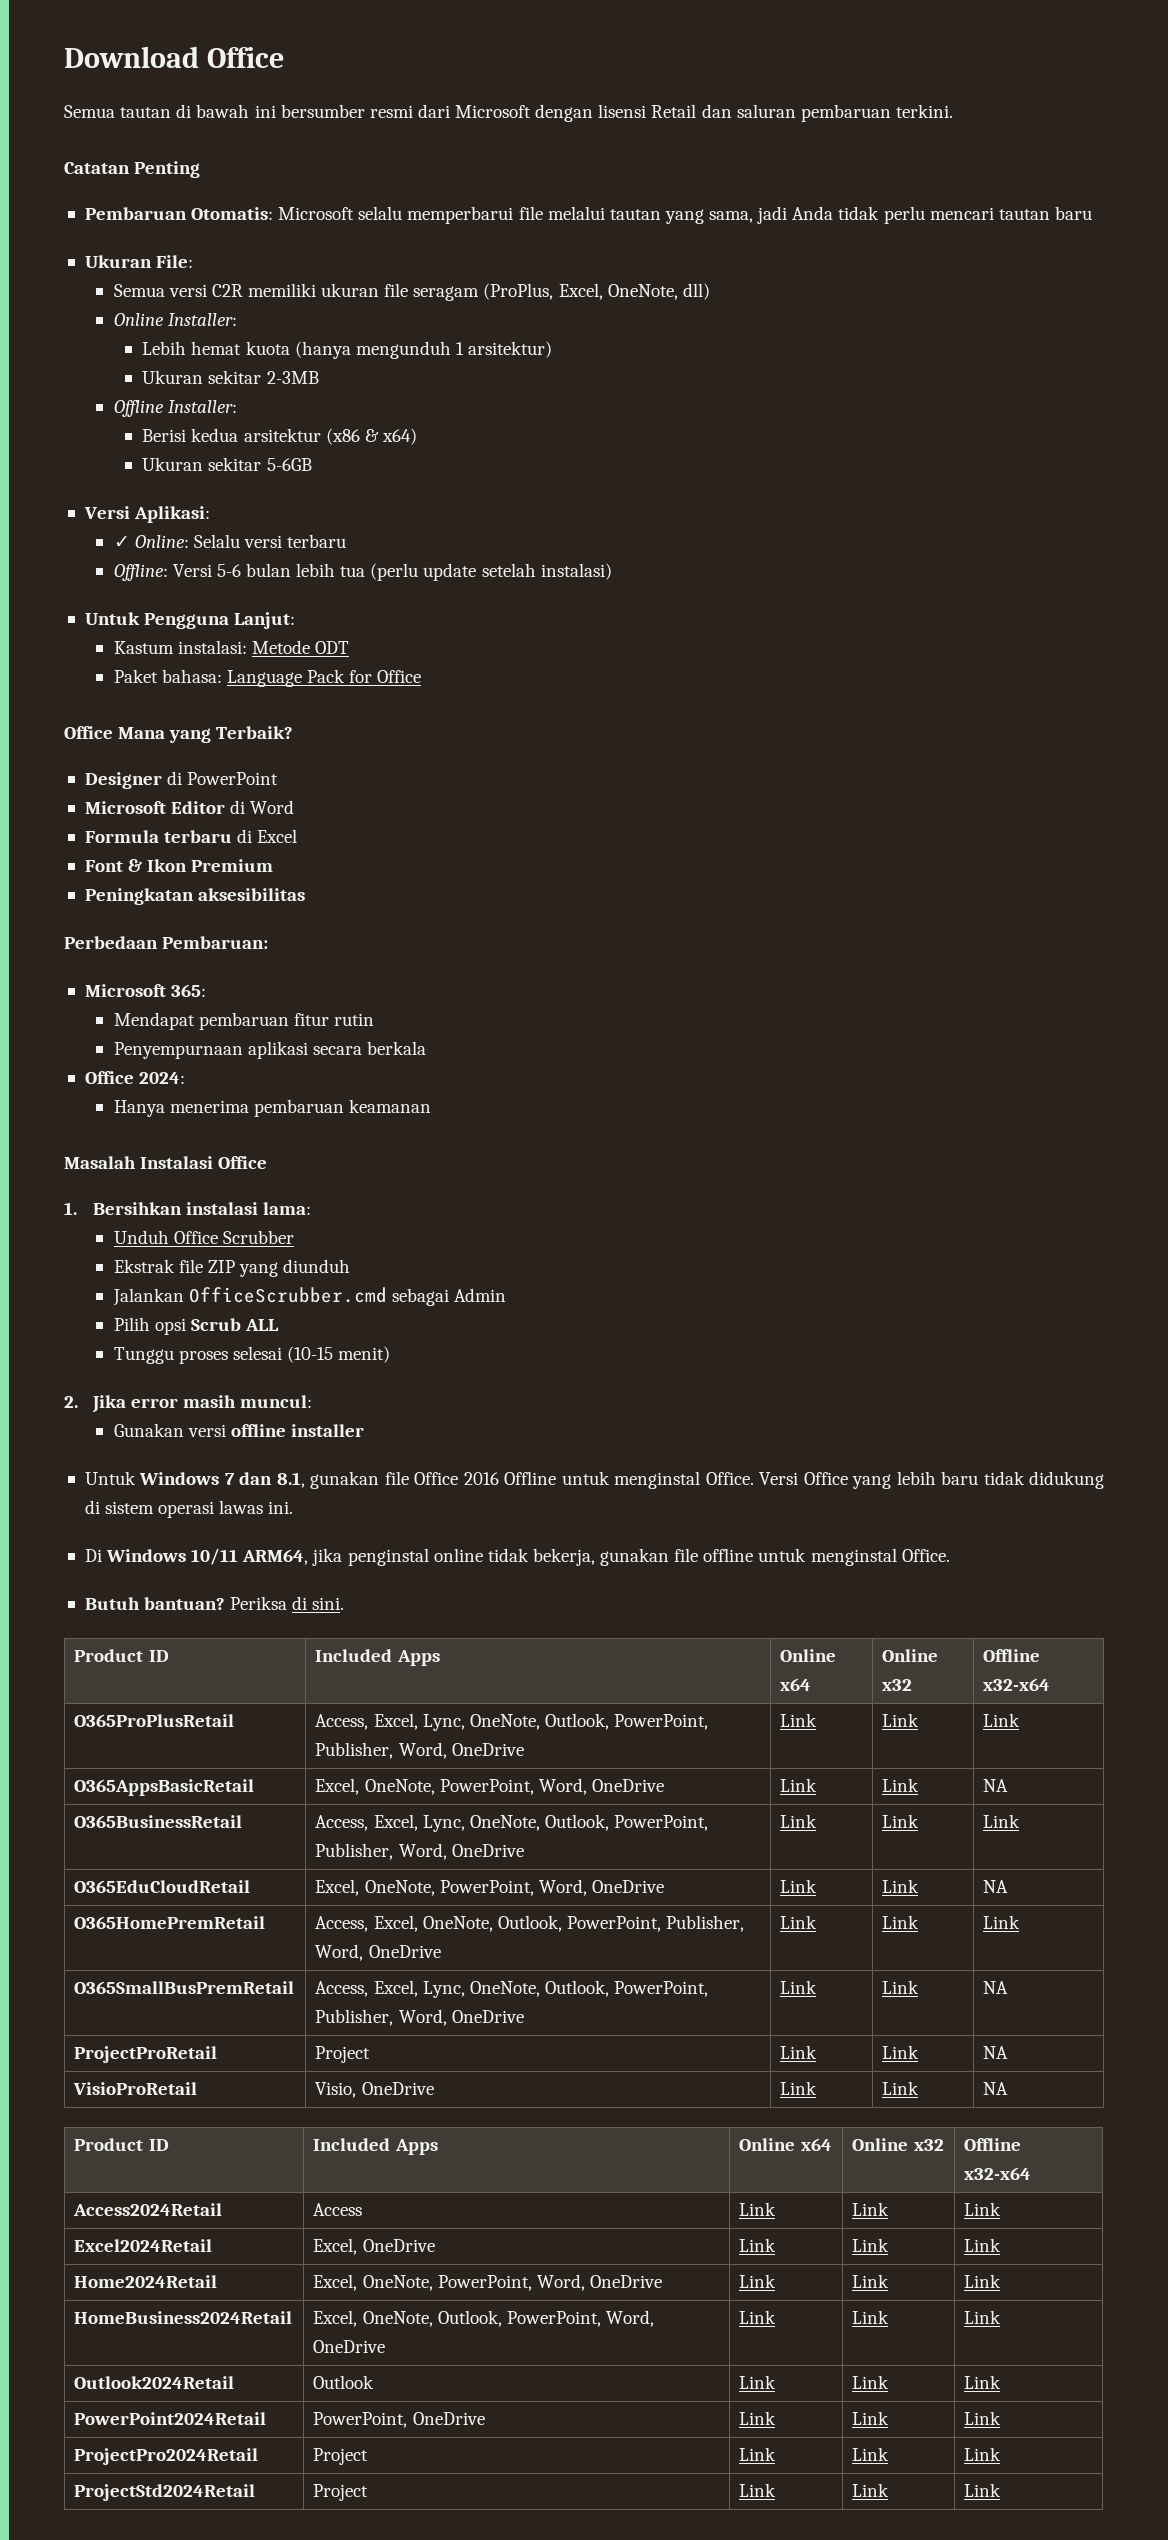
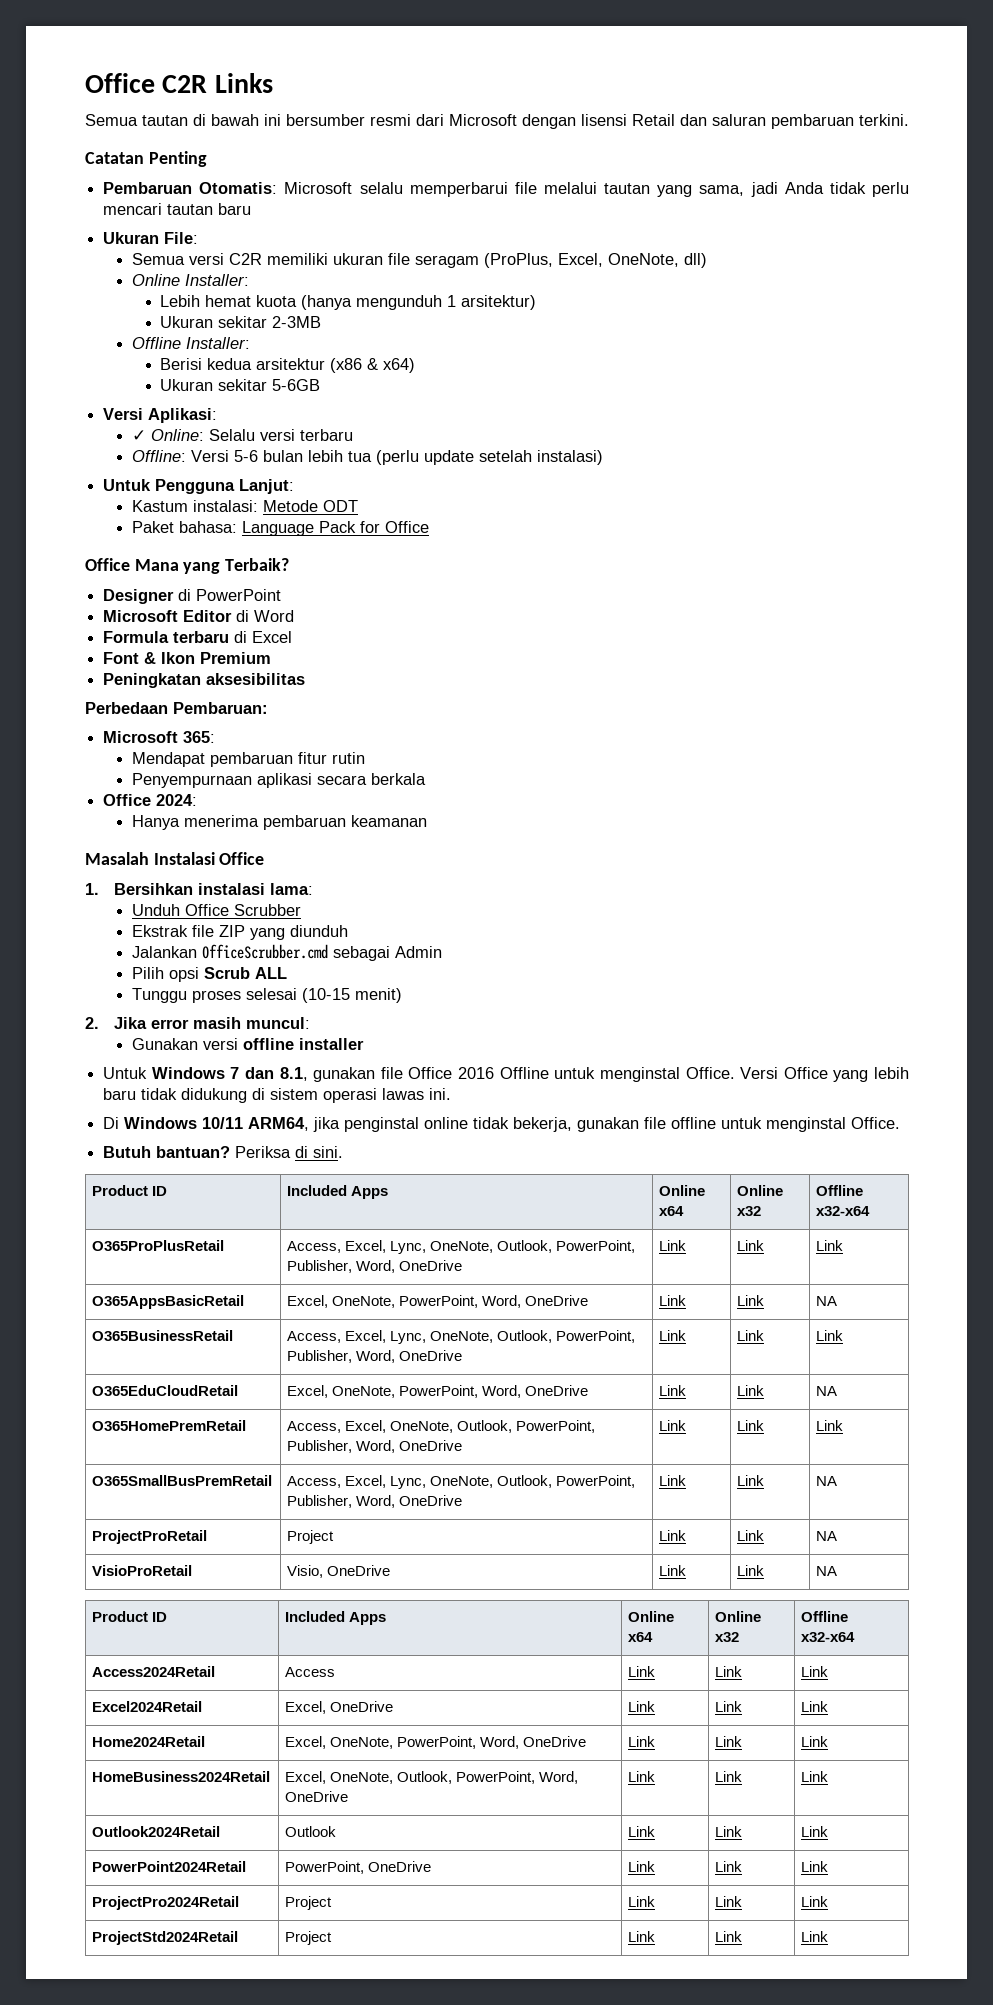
[64,46,285,68] Download Office -> [85,73,273,93] Office C2R Links

